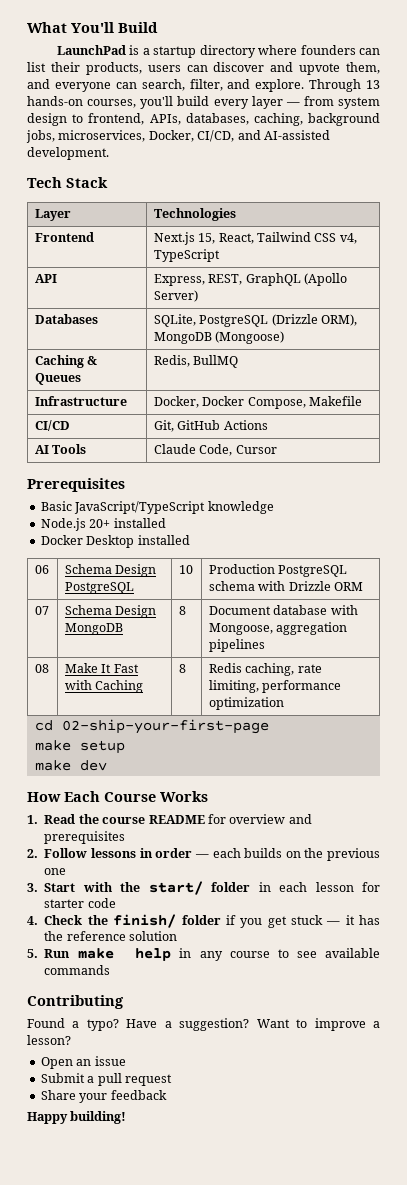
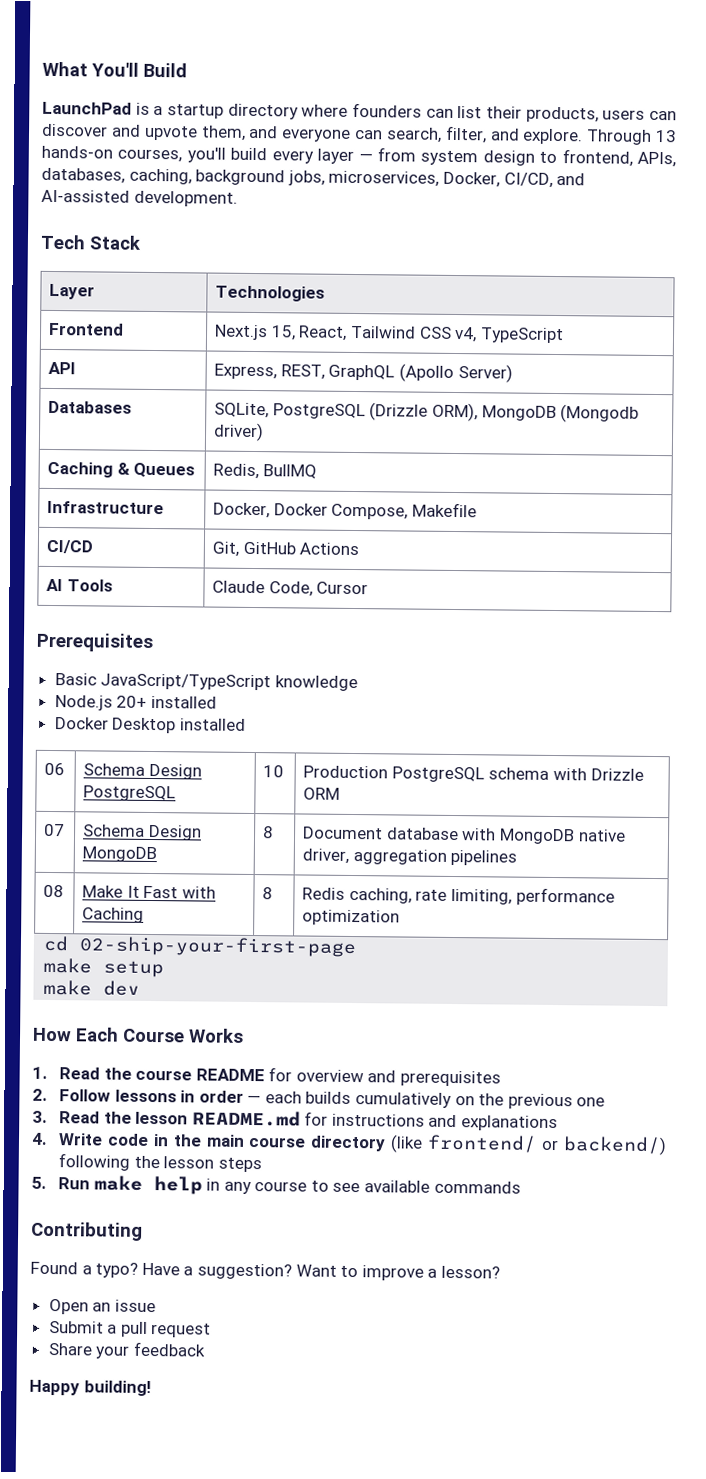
[215,331,285,344] (Mongoose) -> [560,404,640,423] [213,422,265,442] (Mongodb driver)
[208,623,273,635] Mongoose, -> [499,828,626,845] [302,848,350,864] MongoDB native driver,
(283, 853) none -> [355,1092,453,1109] cumulatively
[44,881,381,895] [44,898,116,908] [27,914,380,928] [44,931,178,941] Start with the start/ folder in each lesson for starter code // 4. Check the finish/ folder if you get stuck — it has the reference solution -> [58,1110,559,1132] [31,1132,668,1156] [57,1153,262,1173] Read the lesson README.md for instructions and explanations // 4. Write code in the main course directory (like frontend/ or backend/) following the lesson steps

